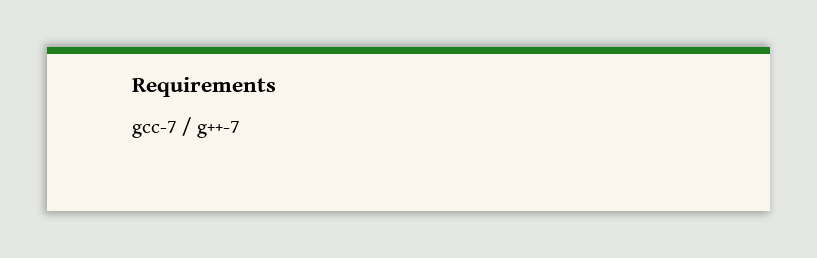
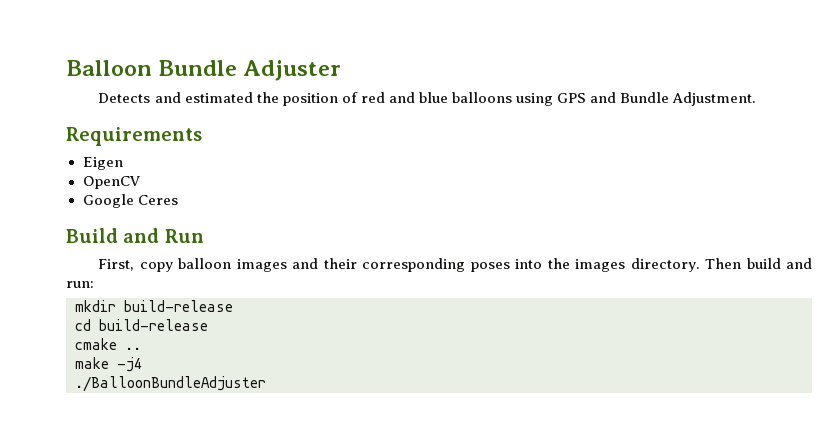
[132,77,276,97] [132,117,240,138] Requirements // gcc-7 / g++-7 -> [66,60,341,81] [98,92,757,106] [66,127,202,146] [82,157,123,170] [82,176,140,189] [82,194,178,208] [66,228,204,243] [98,258,813,272] [66,281,94,288] [75,300,233,312] [75,319,208,331] [75,338,141,350] [75,357,142,372] [75,376,266,392] Balloon Bundle Adjuster // Detects and estimated the position of red and blue balloons using GPS and Bundle Adjustment. // Requirements // Eigen // OpenCV // Google Ceres // Build and Run // First, copy balloon images and their corresponding poses into the images directory. Then build and run: // mkdir build-release // cd build-release // cmake .. // make -j4 // ./BalloonBundleAdjuster

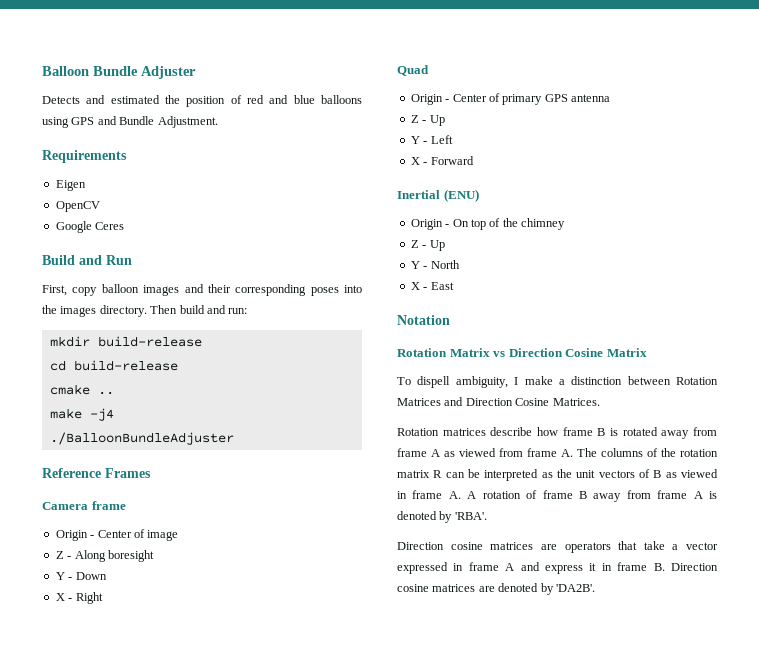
(266, 384) none -> [42,468,151,478] [42,501,126,510] [55,529,179,541] [55,550,154,562] [55,572,107,580] [55,592,103,604] [397,65,429,76] [410,93,610,105] [410,115,445,126] [410,135,453,144] [410,156,474,165] [397,189,479,202] [410,218,565,230] [410,240,445,251] [410,260,460,269] [410,282,454,290] [397,315,450,325] [397,348,647,357] [397,376,718,388] [397,397,600,406] [397,427,717,439] [397,448,718,457] [397,469,718,481] [397,490,717,502] [397,511,487,523] [397,541,718,553] [397,562,718,574] [397,583,595,595] // Reference Frames // Camera frame // Origin - Center of image // Z - Along boresight // Y - Down // X - Right // Quad // Origin - Center of primary GPS antenna // Z - Up // Y - Left // X - Forward // Inertial (ENU) // Origin - On top of the chimney // Z - Up // Y - North // X - East // Notation // Rotation Matrix vs Direction Cosine Matrix // To dispell ambiguity, I make a distinction between Rotation Matrices and Direction Cosine Matrices. // Rotation matrices describe how frame B is rotated away from frame A as viewed from frame A. The columns of the rotation matrix R can be interpreted as the unit vectors of B as viewed in frame A. A rotation of frame B away from frame A is denoted by 'RBA'. // Direction cosine matrices are operators that take a vector expressed in frame A and express it in frame B. Direction cosine matrices are denoted by 'DA2B'.

